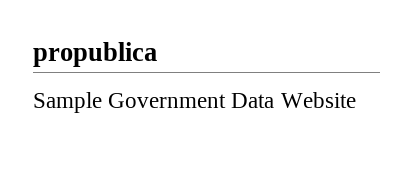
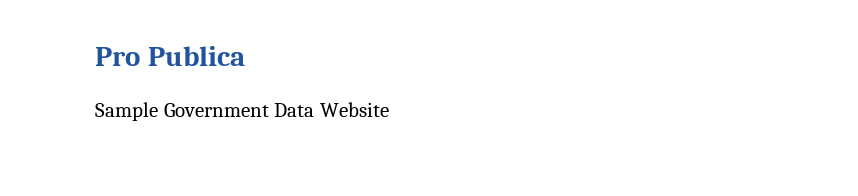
[33,42,157,67] propublica -> [95,46,245,66] Pro Publica

